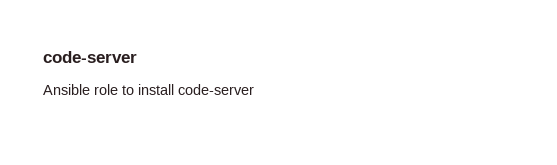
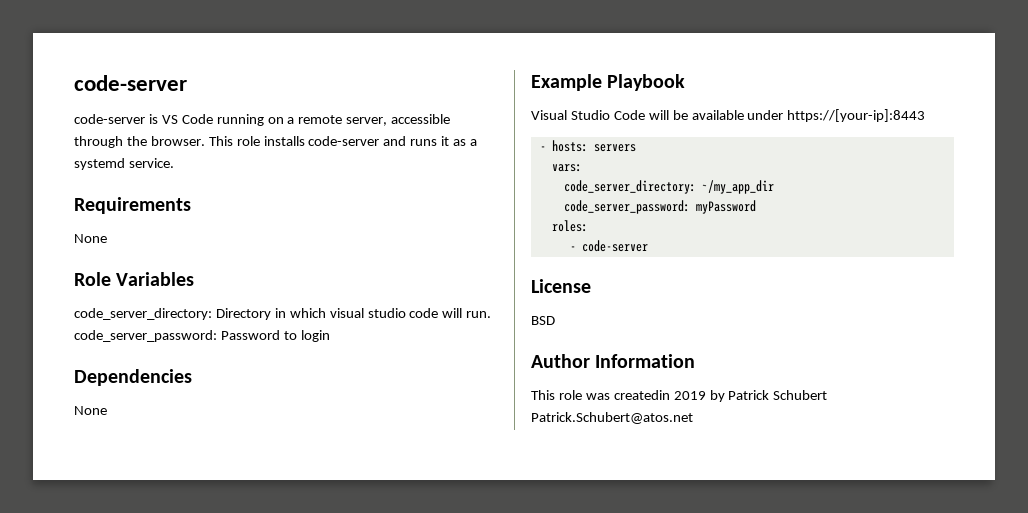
[43,51,137,63] [43,84,254,95] code-server // Ansible role to install code-server -> [74,75,187,91] [74,114,451,126] [74,136,478,148] [74,158,174,170] [74,197,191,214] [74,234,107,243] [74,272,195,286] [74,308,492,320] [74,330,330,342] [74,369,192,386] [74,406,107,415] [531,74,686,91] [531,109,926,122] [539,140,636,152] [551,164,582,172] [563,180,774,194] [563,200,756,214] [551,220,588,232] [569,240,648,252] [531,279,591,293] [531,316,555,325] [531,354,696,368] [531,390,828,402] [531,412,693,424] code-server // code-server is VS Code running on a remote server, accessible through the browser. This role installs code-server and runs it as a systemd service. // Requirements // None // Role Variables // code_server_directory: Directory in which visual studio code will run. code_server_password: Password to login // Dependencies // None // Example Playbook // Visual Studio Code will be available under https://[your-ip]:8443 // - hosts: servers // vars: // code_server_directory: ~/my_app_dir // code_server_password: myPassword // roles: // - code-server // License // BSD // Author Information // This role was createdin 2019 by Patrick Schubert Patrick.Schubert@atos.net

